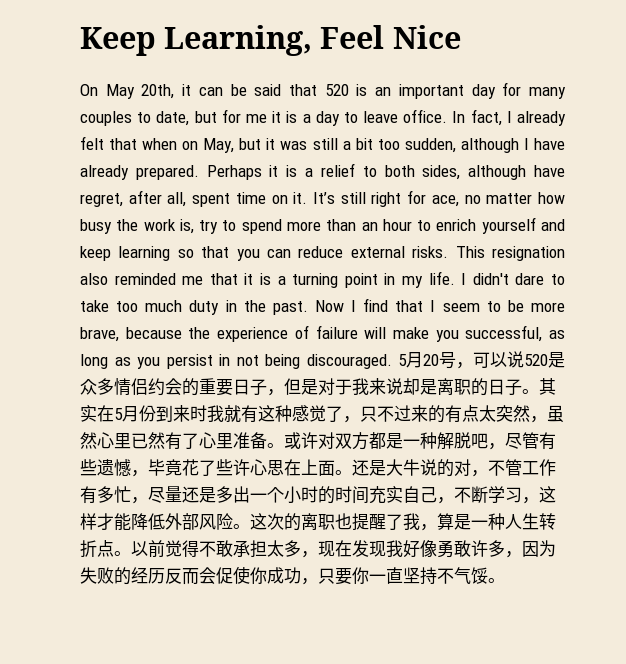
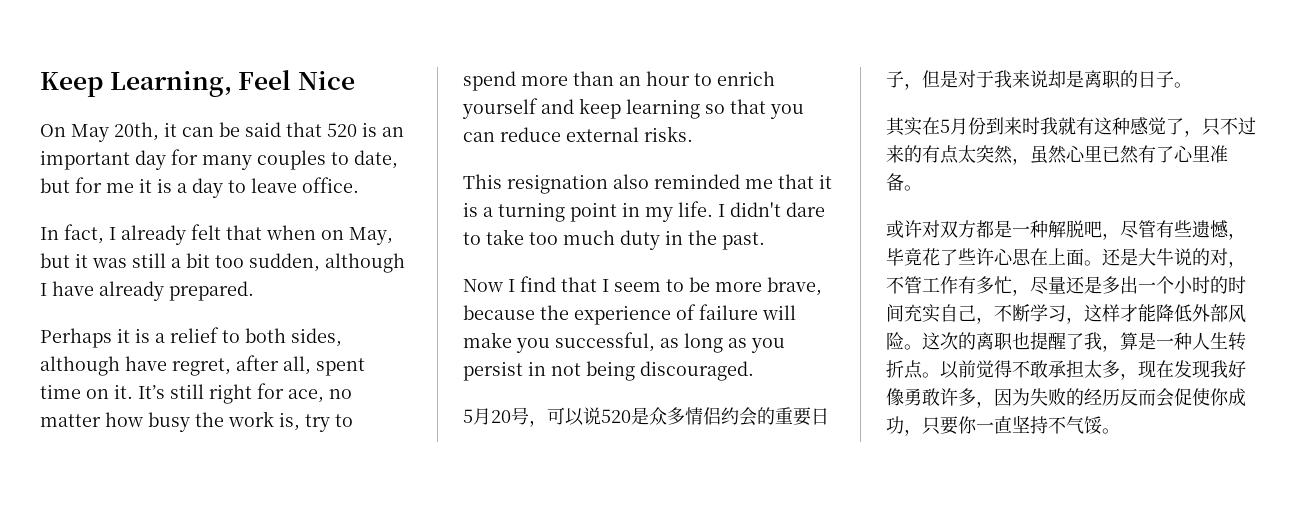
(448, 116) none -> (359, 185) //
(199, 172) none -> (254, 291) //
(449, 252) none -> (693, 134) //
(308, 308) none -> (765, 241) //
(392, 361) none -> (754, 371) //
(539, 391) none -> (1192, 85) //
(284, 445) none -> (922, 188) //

